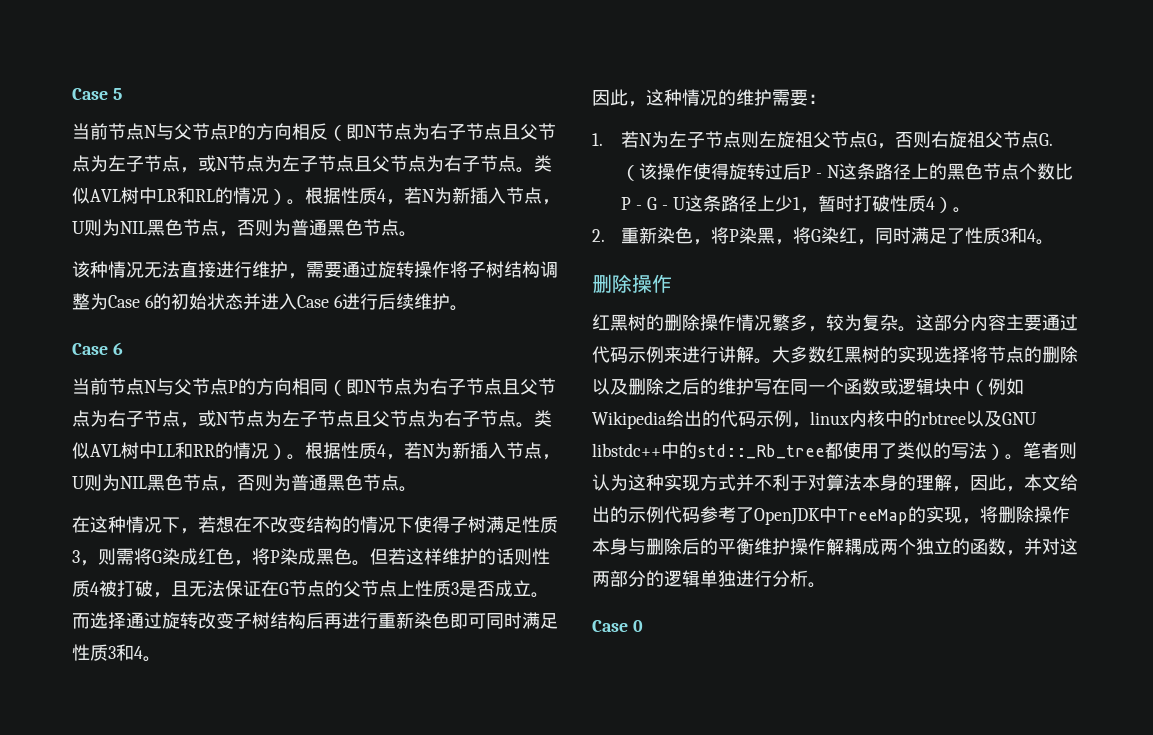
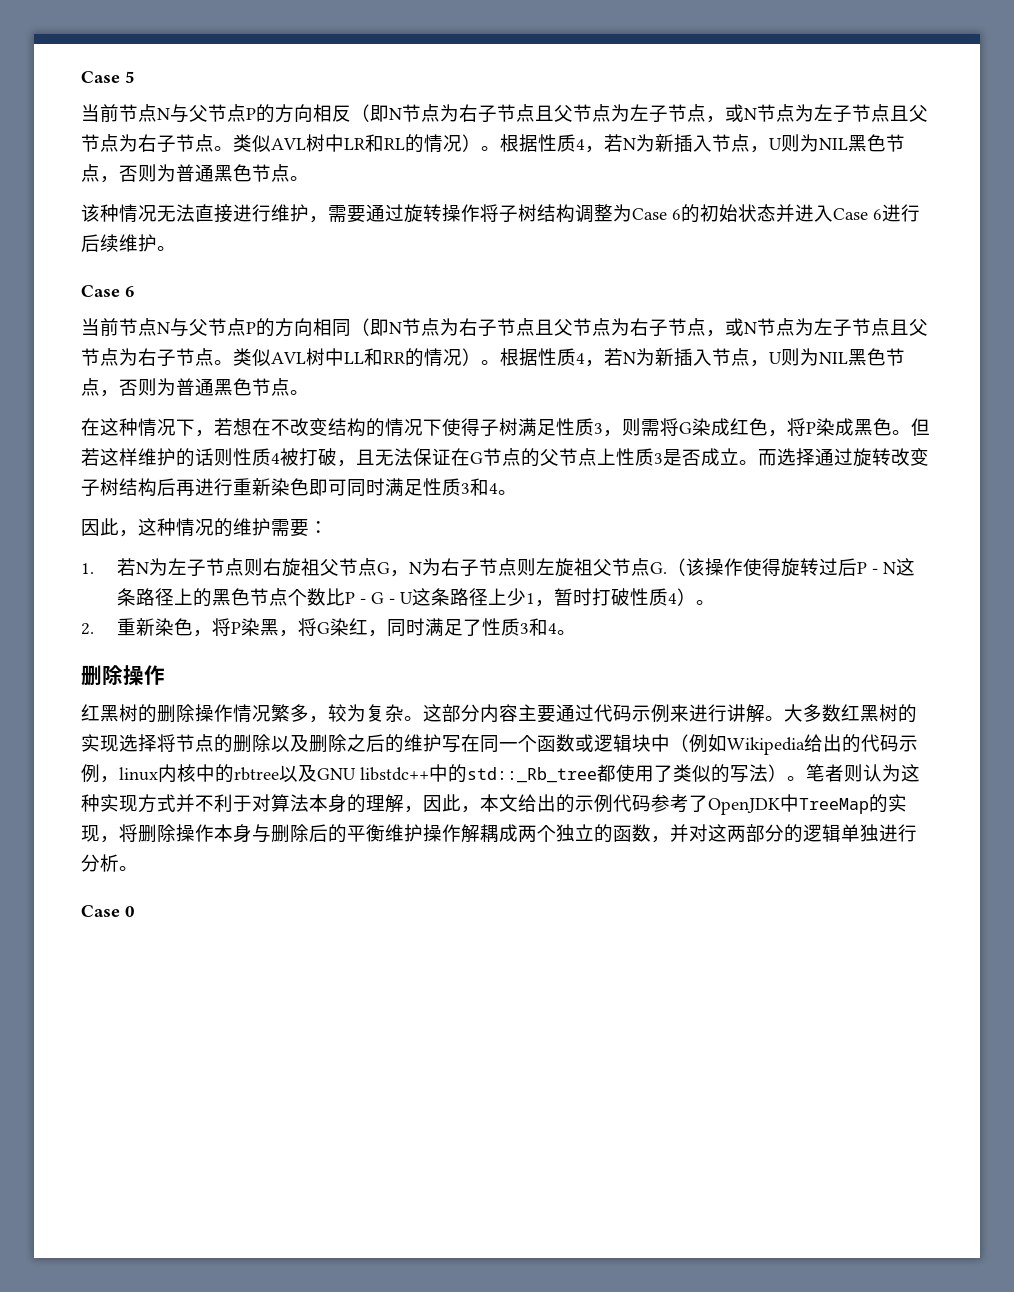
[759,131,778,148] 左 -> [263,558,283,576] 右
[895,131,950,148] 否则右 -> [409,558,556,577] N为右子节点则左

